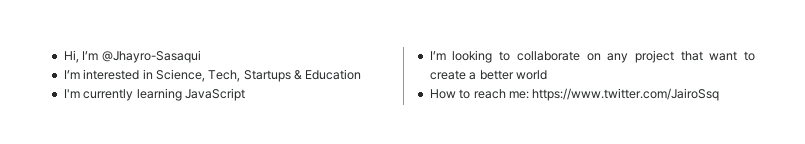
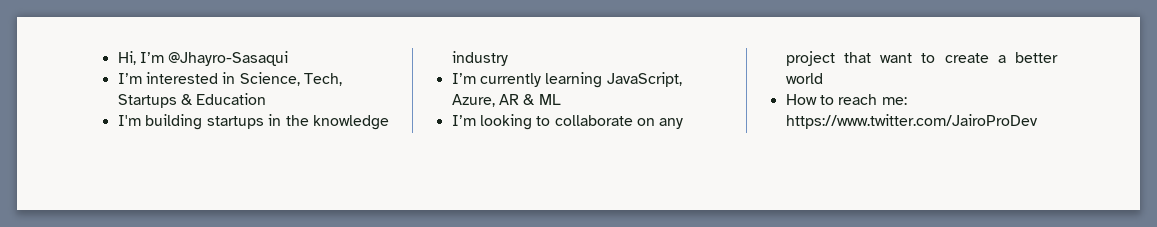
[83,88,245,101] currently learning JavaScript -> [145,114,389,130] [451,51,508,66] [451,72,682,88] [451,94,561,107] building startups in the knowledge industry // I’m currently learning JavaScript, Azure, AR & ML
[532,88,720,101] https://www.twitter.com/JairoSsq -> [785,114,1038,129] https://www.twitter.com/JairoProDev

